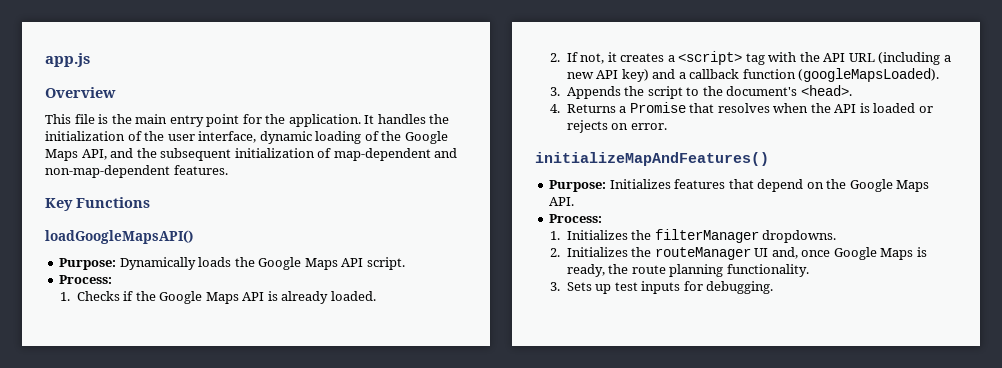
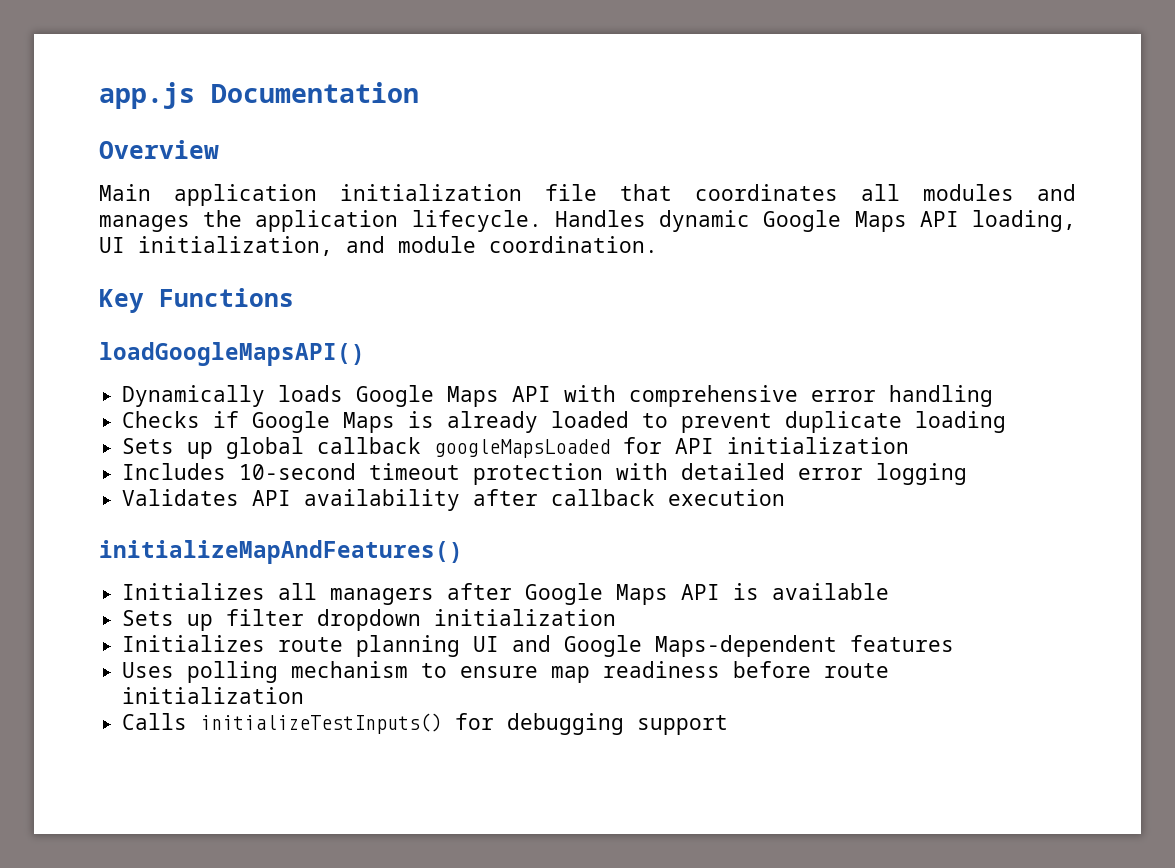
(90, 60) none -> [211,82,419,103] Documentation
[45,114,450,127] [45,131,448,144] [45,148,458,161] [45,165,228,178] This file is the main entry point for the application. It handles the initialization of the user interface, dynamic loading of the Google Maps API, and the subsequent initialization of map-dependent and non-map-dependent features. -> [99,184,1076,206] [99,210,1076,232] [99,236,658,256] Main application initialization file that coordinates all modules and manages the application lifecycle. Handles dynamic Google Maps API loading, UI initialization, and module coordination.
[59,258,117,270] Purpose: -> (365, 354) none
[234,257,405,270] [59,275,113,284] [60,291,376,304] [550,51,951,65] [566,68,940,82] [550,85,852,99] [550,102,933,113] [566,120,667,133] [535,152,769,166] [549,179,930,192] [549,197,575,206] [549,214,603,223] [550,229,837,243] [550,247,927,260] [566,264,809,277] [550,281,774,294] the Google Maps API script. // Process: // 1. Checks if the Google Maps API is already loaded. // 2. If not, it creates a <script> tag with the API URL (including a new API key) and a callback function (googleMapsLoaded). // 3. Appends the script to the document's <head>. // 4. Returns a Promise that resolves when the API is loaded or rejects on error. // initializeMapAndFeatures() // Purpose: Initializes features that depend on the Google Maps API. // Process: // 1. Initializes the filterManager dropdowns. // 2. Initializes the routeManager UI and, once Google Maps is ready, the route planning functionality. // 3. Sets up test inputs for debugging. -> [356,385,994,407] [122,411,1007,433] [122,437,910,459] [122,463,968,485] [122,489,786,511] [99,540,463,564] [122,583,890,605] [122,609,617,631] [122,635,955,657] [122,661,890,683] [122,687,305,704] [122,713,729,735] Google Maps API with comprehensive error handling // Checks if Google Maps is already loaded to prevent duplicate loading // Sets up global callback googleMapsLoaded for API initialization // Includes 10-second timeout protection with detailed error logging // Validates API availability after callback execution // initializeMapAndFeatures() // Initializes all managers after Google Maps API is available // Sets up filter dropdown initialization // Initializes route planning UI and Google Maps-dependent features // Uses polling mechanism to ensure map readiness before route initialization // Calls initializeTestInputs() for debugging support

